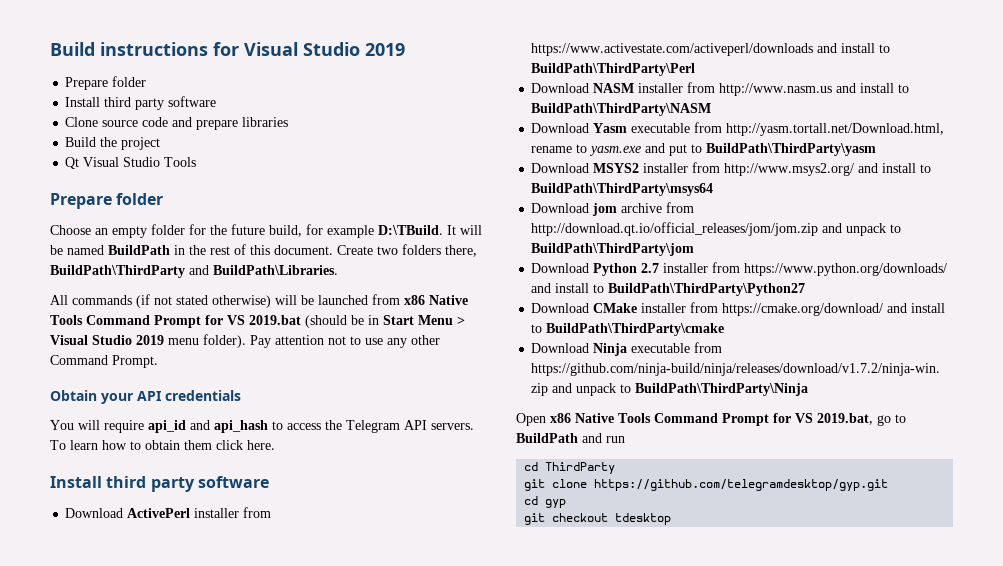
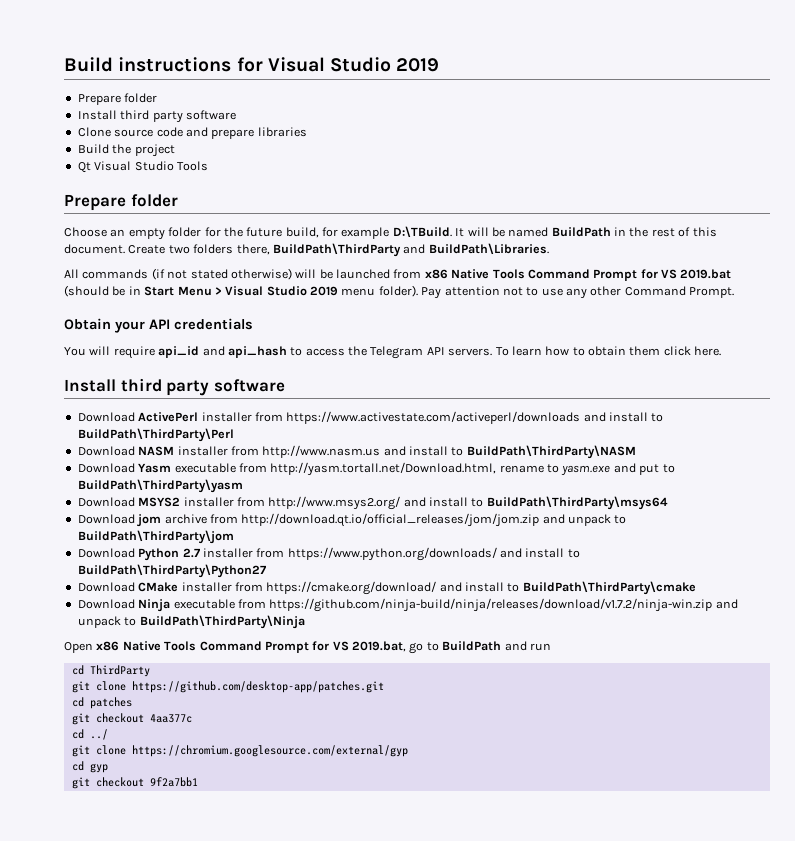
[594,479,889,491] https://github.com/telegramdesktop/gyp.git -> [131,681,384,693] [71,697,132,709] [71,713,192,725] [71,729,108,740] [71,745,408,757] https://github.com/desktop-app/patches.git // cd patches // git checkout 4aa377c // cd ../ // git clone https://chromium.googlesource.com/external/gyp
[615,513,672,525] tdesktop -> [149,777,198,787] 9f2a7bb1

